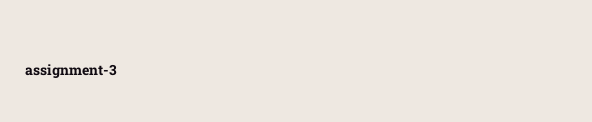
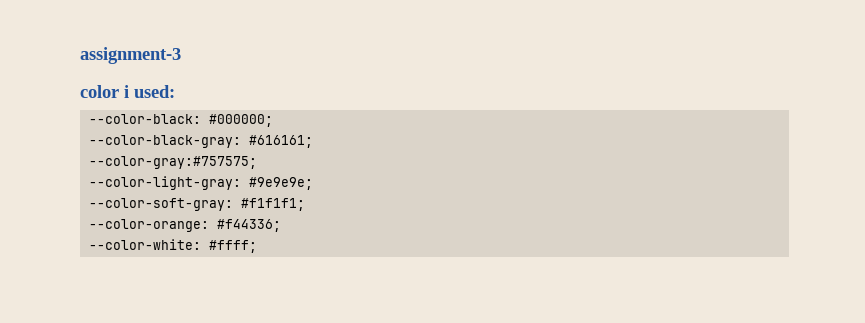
(117, 71) none -> [80,85,175,98] [88,114,273,127] [88,135,313,148] [88,156,257,169] [88,176,313,190] [88,198,305,211] [88,219,281,232] [88,239,257,253] // color i used: // --color-black: #000000; // --color-black-gray: #616161; // --color-gray:#757575; // --color-light-gray: #9e9e9e; // --color-soft-gray: #f1f1f1; // --color-orange: #f44336; // --color-white: #ffff;

